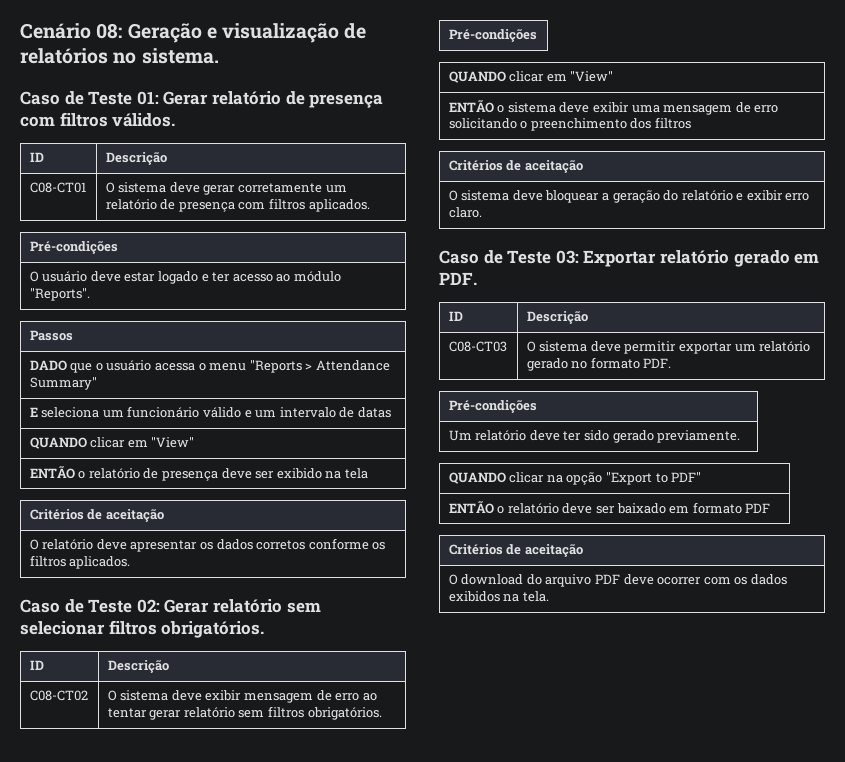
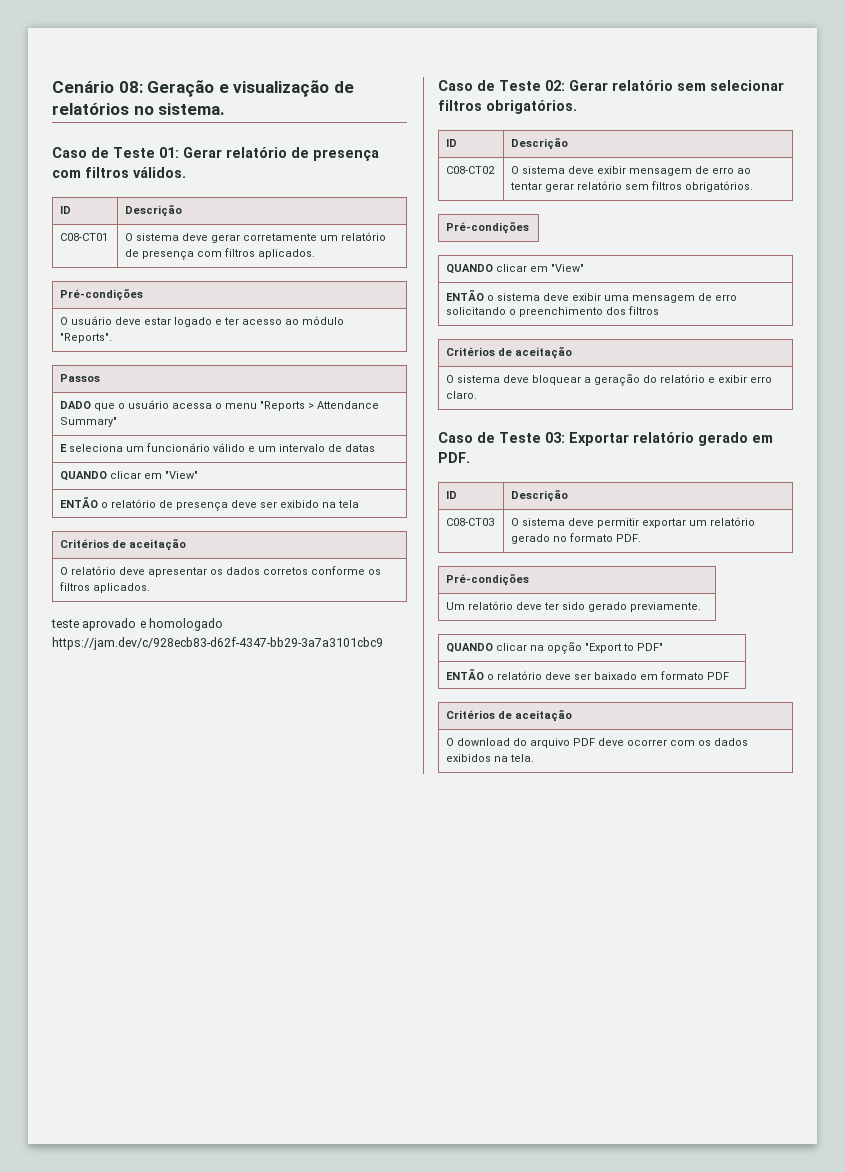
(131, 562) none -> [51,618,224,631] [52,637,383,650] // teste aprovado e homologado https://jam.dev/c/928ecb83-d62f-4347-bb29-3a7a3101cbc9

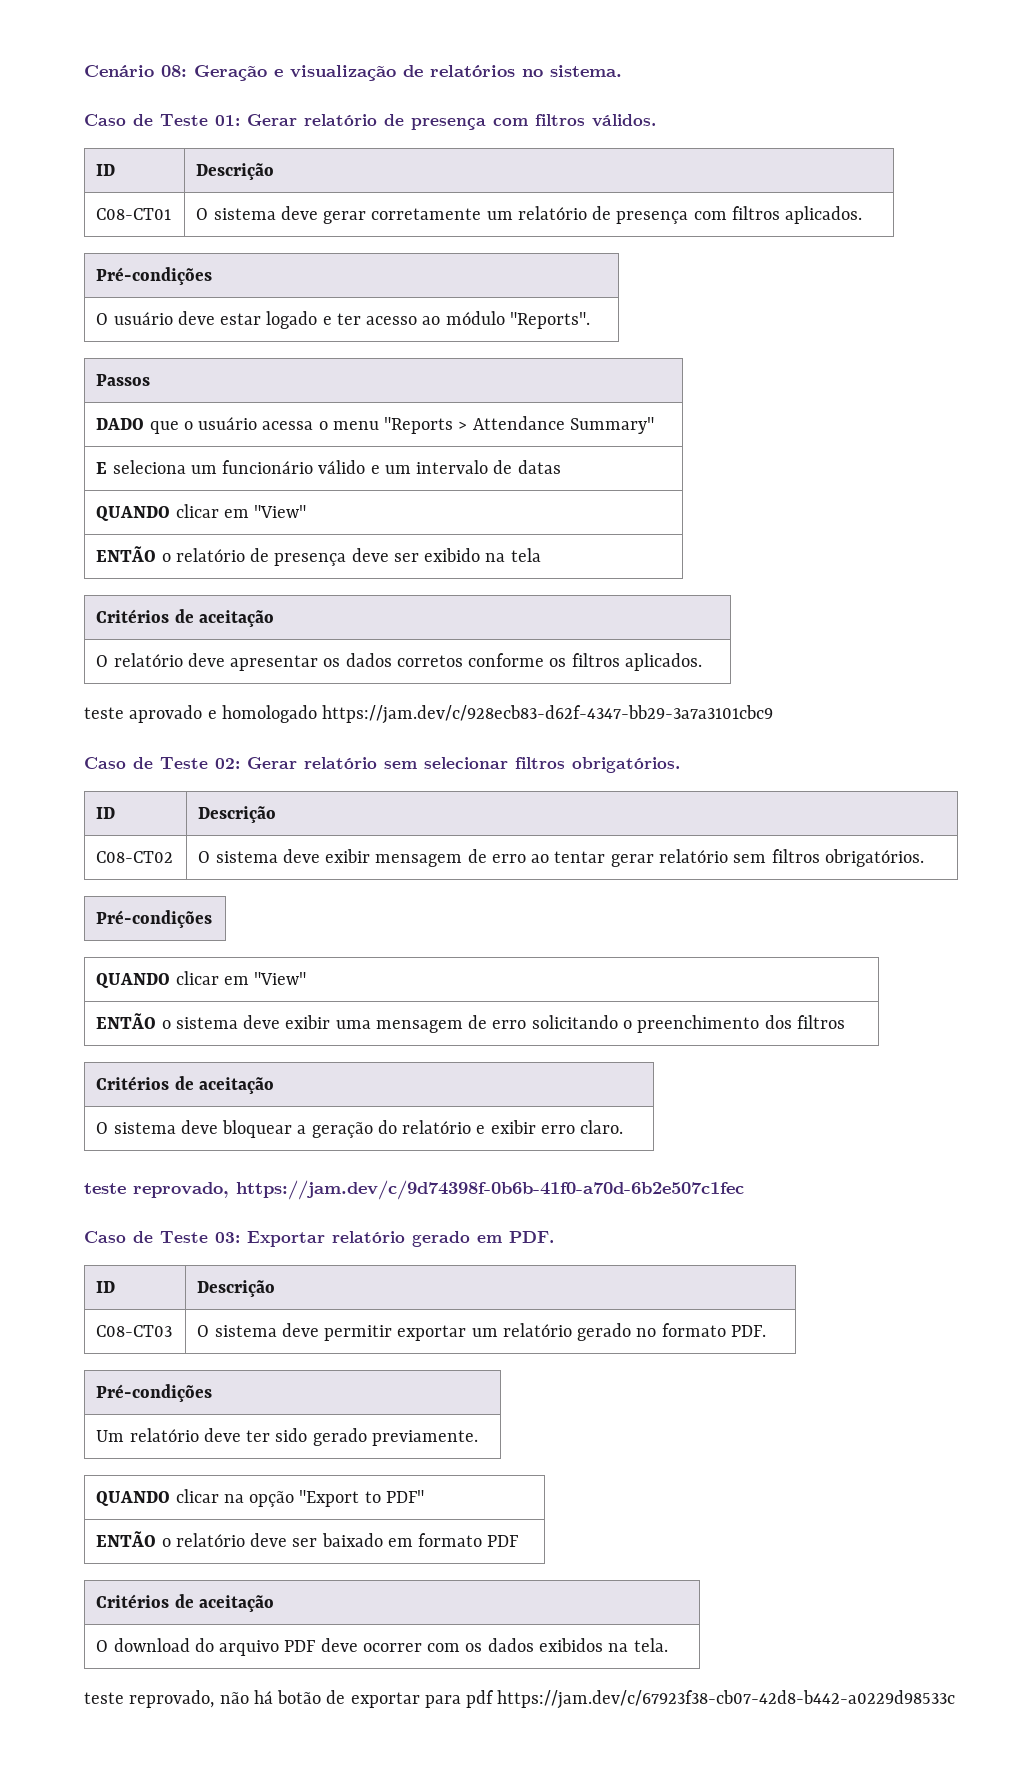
(478, 395) none -> [84,1180,744,1200] // teste reprovado, https://jam.dev/c/9d74398f-0b6b-41f0-a70d-6b2e507c1fec
(535, 758) none -> [84,1690,956,1709] // teste reprovado, não há botão de exportar para pdf https://jam.dev/c/67923f38-cb07-42d8-b442-a0229d98533c

